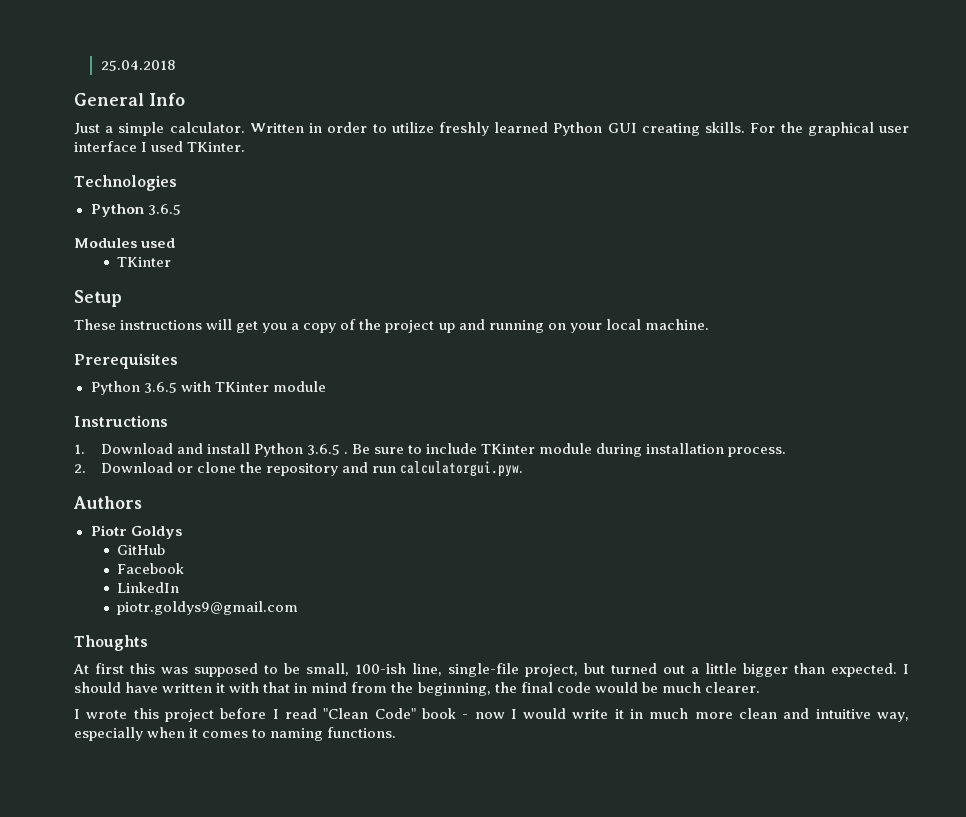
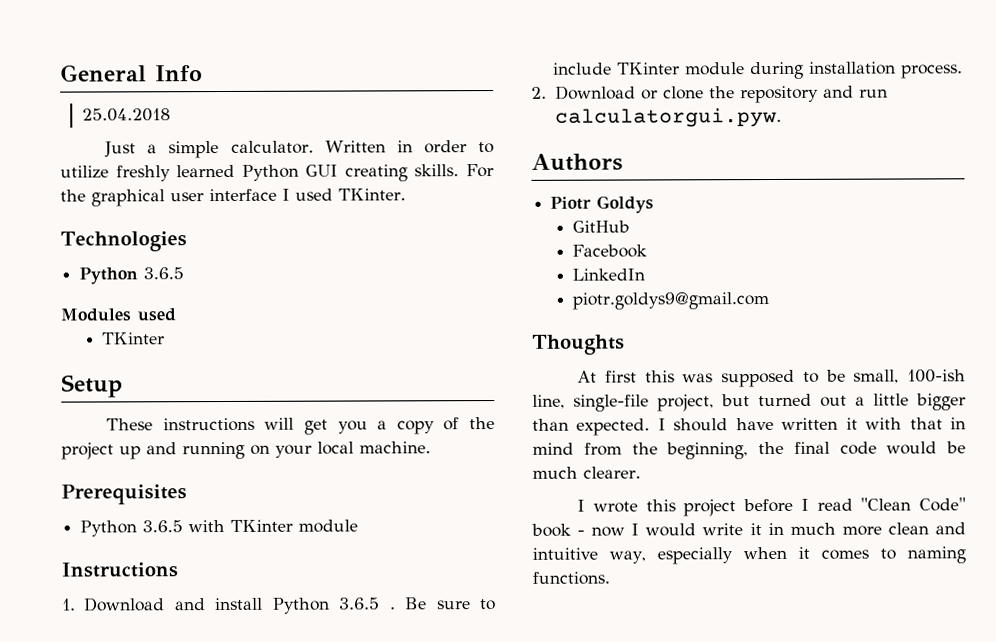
[100,60,176,71] 25.04.2018 // -> (60, 73) none
(185, 99) none -> [82,108,172,122] // 25.04.2018

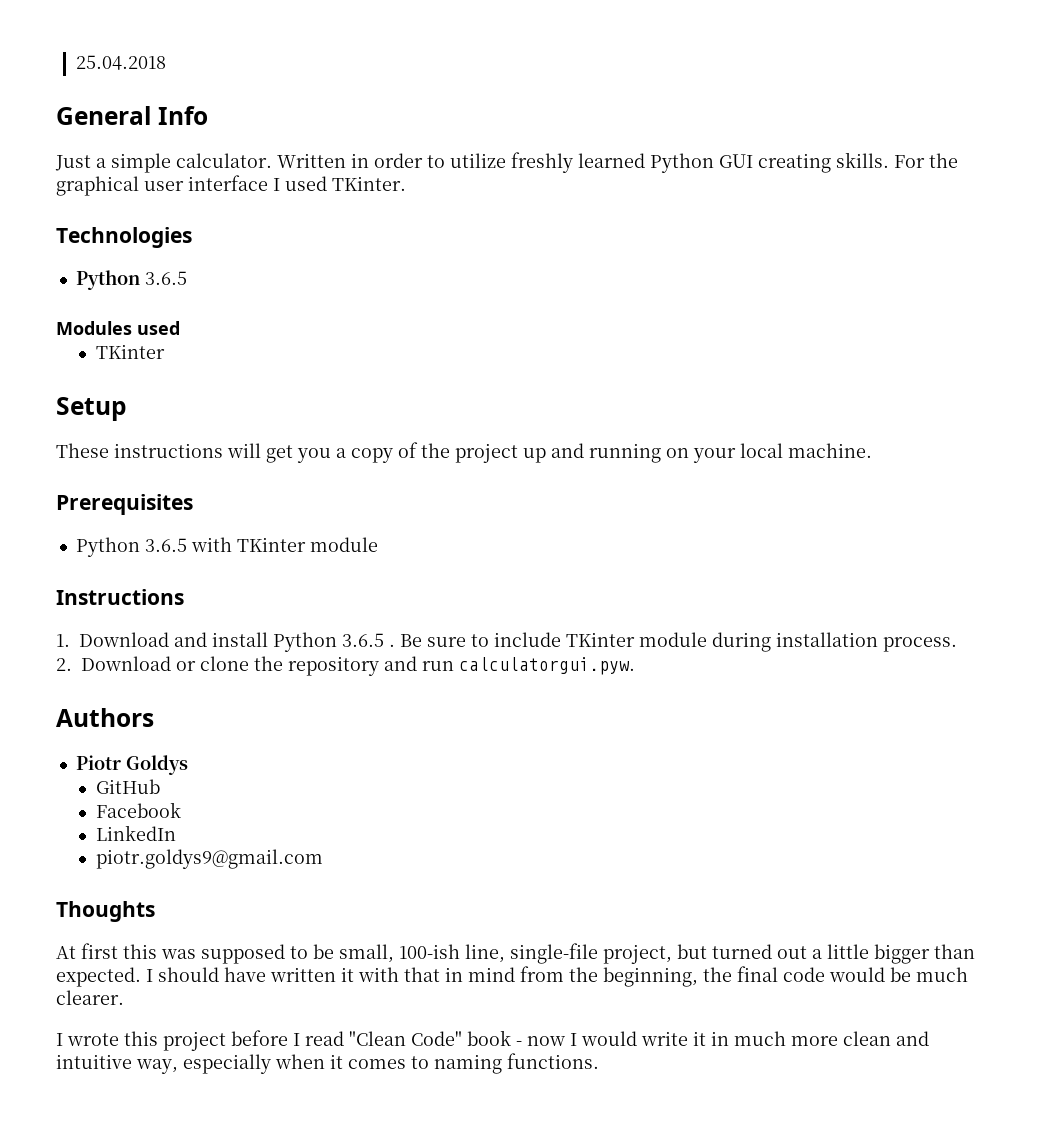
(60, 73) none -> [75,55,166,70] 25.04.2018 //
[82,108,172,122] // 25.04.2018 -> (208, 115) none

